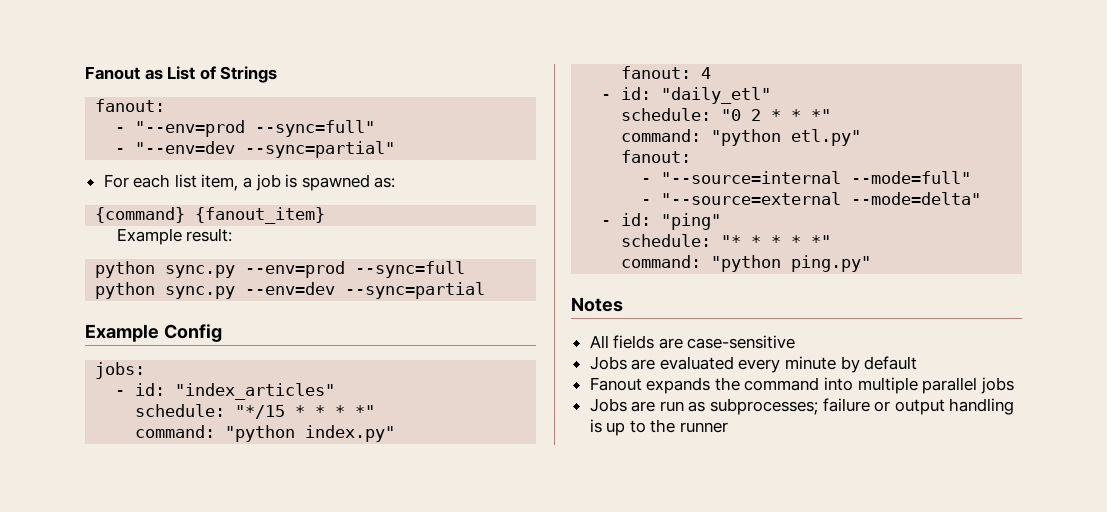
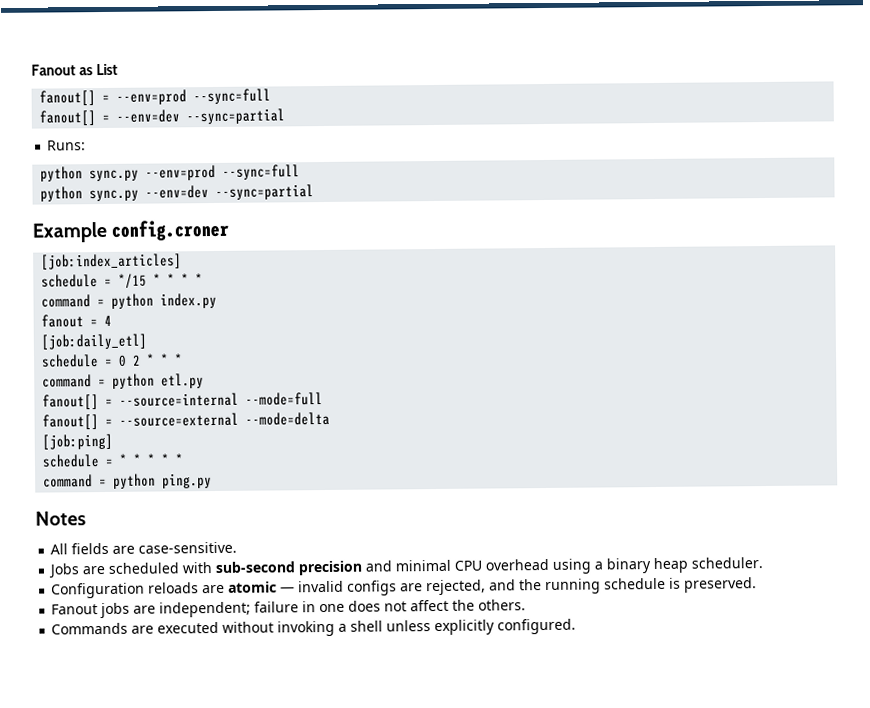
[199,66,278,83] [95,99,166,112] [115,120,376,137] [115,141,396,158] [103,174,396,191] [95,207,326,224] [116,228,233,245] of Strings // fanout: // - "--env=prod --sync=full" // - "--env=dev --sync=partial" // For each list item, a job is spawned as: // {command} {fanout_item} // Example result: -> [39,88,272,106] [39,108,286,126] [47,140,87,151] // fanout[] = --env=prod --sync=full // fanout[] = --env=dev --sync=partial // Runs:
[163,324,222,342] [95,362,146,379] [115,383,336,400] [135,404,376,419] [135,425,396,442] [621,66,712,79] [601,87,772,104] [621,108,832,121] [621,129,862,146] [621,150,692,163] [641,171,972,184] [641,192,982,205] [601,213,722,230] [621,234,832,247] [621,255,872,272] Config // jobs: // - id: "index_articles" // schedule: "*/15 * * * *" // command: "python index.py" // fanout: 4 // - id: "daily_etl" // schedule: "0 2 * * *" // command: "python etl.py" // fanout: // - "--source=internal --mode=full" // - "--source=external --mode=delta" // - id: "ping" // schedule: "* * * * *" // command: "python ping.py" -> [111,219,230,241] [41,253,183,270] [41,273,204,289] [41,292,218,309] [41,314,113,328] [41,333,148,350] [41,353,184,368] [42,373,205,389] [42,392,324,410] [42,411,331,430] [42,433,114,450] [42,453,184,468] [43,473,213,489] config.croner // [job:index_articles] // schedule = */15 * * * * // command = python index.py // fanout = 4 // [job:daily_etl] // schedule = 0 2 * * * // command = python etl.py // fanout[] = --source=internal --mode=full // fanout[] = --source=external --mode=delta // [job:ping] // schedule = * * * * * // command = python ping.py
[687,335,796,349] [589,356,918,373] [589,377,1014,394] [589,398,1015,415] [589,419,729,436] case-sensitive // Jobs are evaluated every minute by default // Fanout expands the command into multiple parallel jobs // Jobs are run as subprocesses; failure or output handling is up to the runner -> [138,541,238,554] [48,557,764,579] [51,577,758,599] [51,599,527,619] [51,618,577,637] case-sensitive. // Jobs are scheduled with sub-second precision and minimal CPU overhead using a binary heap scheduler. // Configuration reloads are atomic — invalid configs are rejected, and the running schedule is preserved. // Fanout jobs are independent; failure in one does not affect the others. // Commands are executed without invoking a shell unless explicitly configured.

